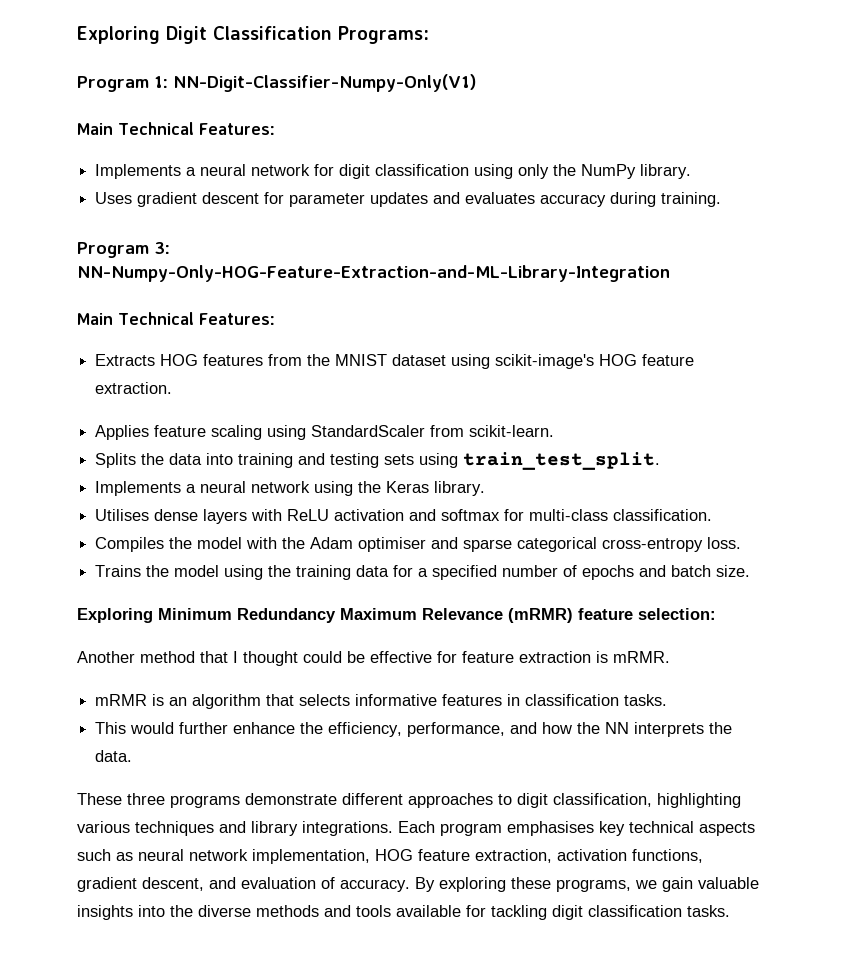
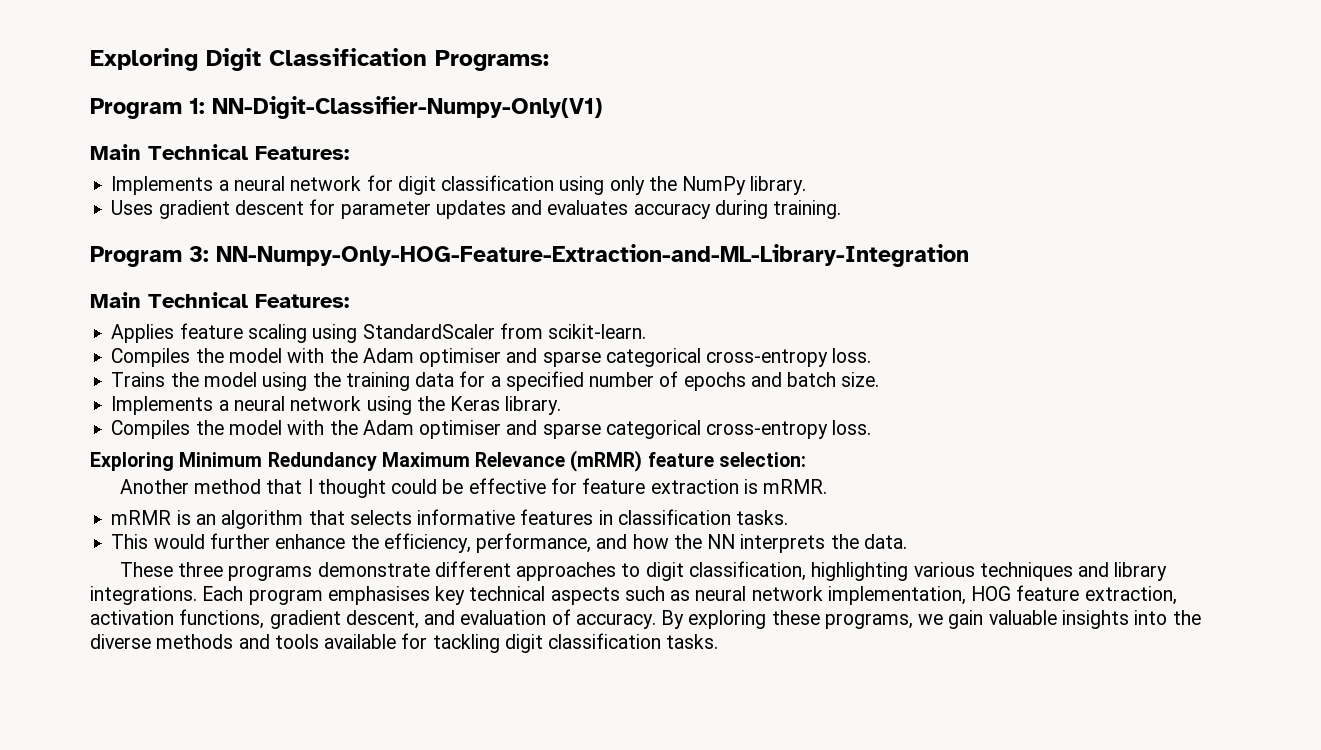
[95,354,695,369] [95,382,173,394] // Extracts HOG features from the MNIST dataset using scikit-image's HOG feature extraction. -> (349, 301) none
[95,452,661,470] [95,481,486,496] [95,509,713,524] // Splits the data into training and testing sets using train_test_split. // Implements a neural network using the Keras library. // Utilises dense layers with ReLU activation and softmax for multi-class classification. -> (647, 331) none
(751, 571) none -> [111,396,562,415] [111,420,872,439] // Implements a neural network using the Keras library. // Compiles the model with the Adam optimiser and sparse categorical cross-entropy loss.

